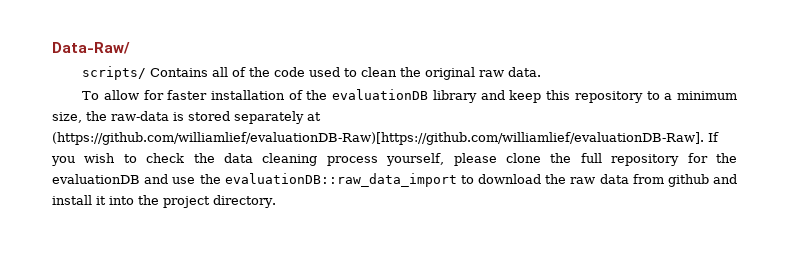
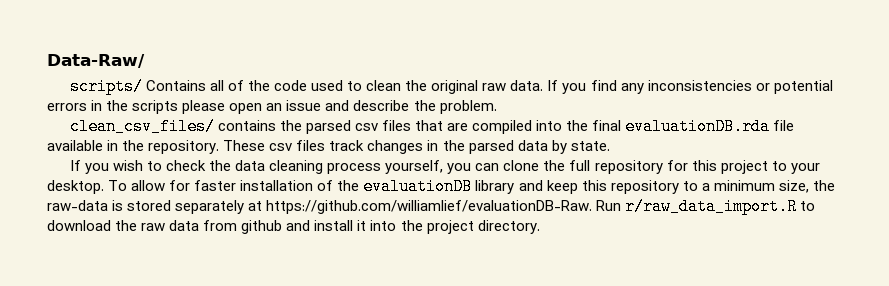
(542, 72) // -> [547,80,833,94] [47,100,497,114] [69,118,795,135] [47,140,610,154] [69,160,820,174] [47,180,104,194] If you find any inconsistencies or potential errors in the scripts please open an issue and describe the problem. // clean_csv_files/ contains the parsed csv files that are compiled into the final evaluationDB.rda file available in the repository. These csv files track changes in the parsed data by state. // If you wish to check the data cleaning process yourself, you can clone the full repository for this project to your desktop.
[52,132,719,145] [51,153,737,166] [52,173,457,187] (https://github.com/williamlief/evaluationDB-Raw)[https://github.com/williamlief/evaluationDB-Raw]. If you wish to check the data cleaning process yourself, please clone the full repository for the evaluationDB and use the evaluationDB::raw_data_import -> [266,198,798,215] https://github.com/williamlief/evaluationDB-Raw. Run r/raw_data_import.R

